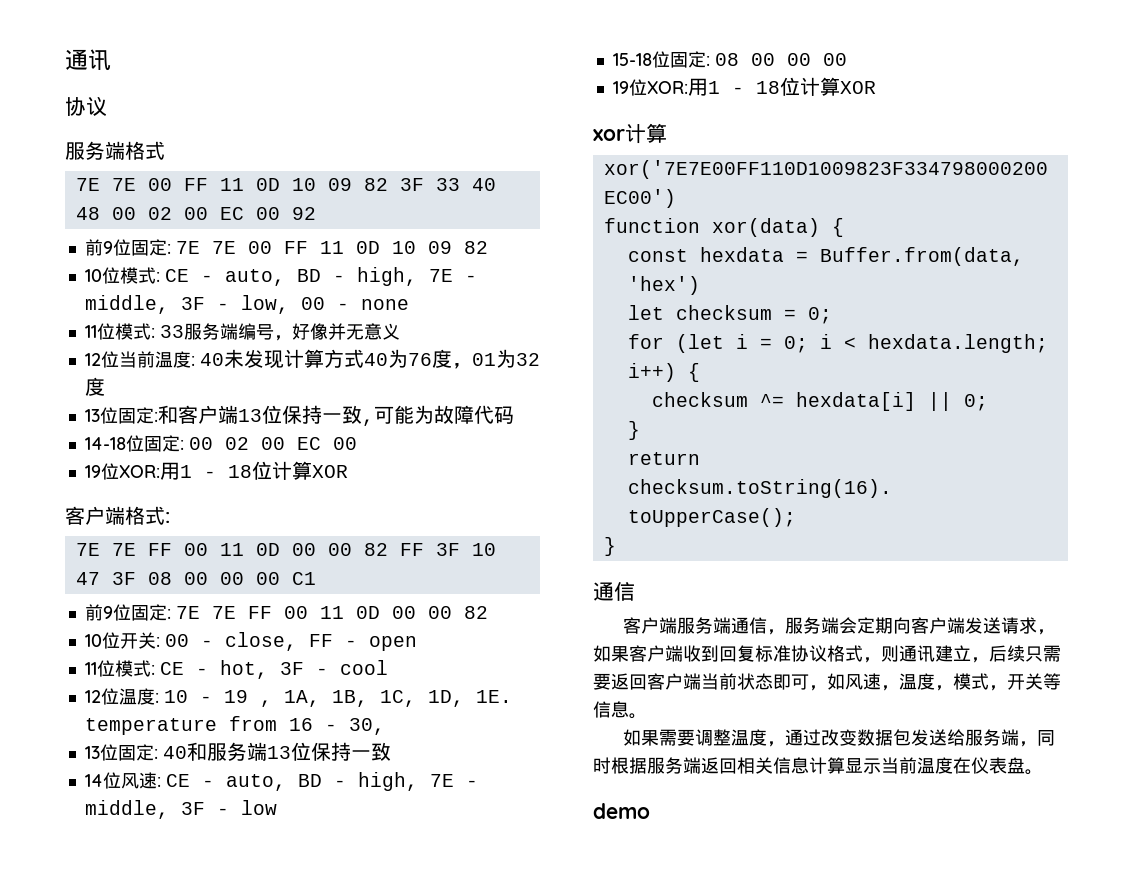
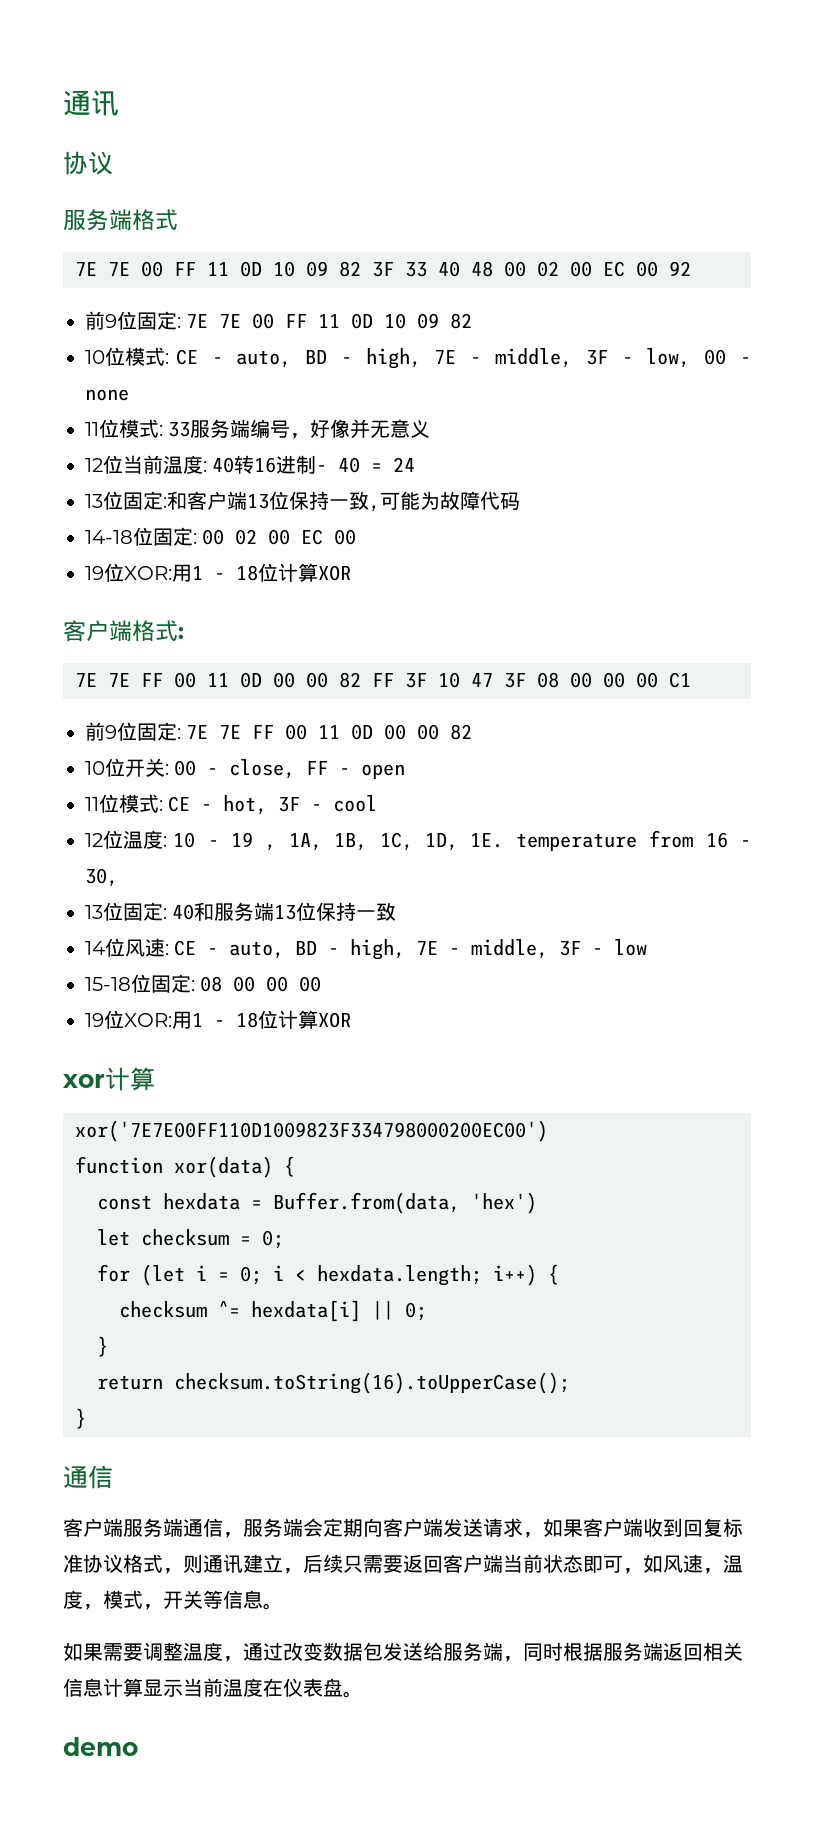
[223,349,540,369] [84,377,105,396] 未发现计算方式40为76度，01为32度 -> [234,455,416,474] 转16进制- 40 = 24

